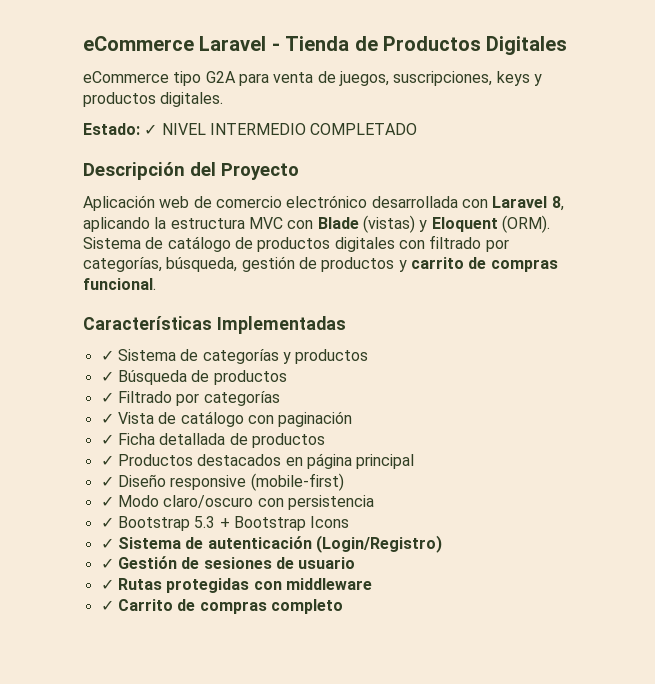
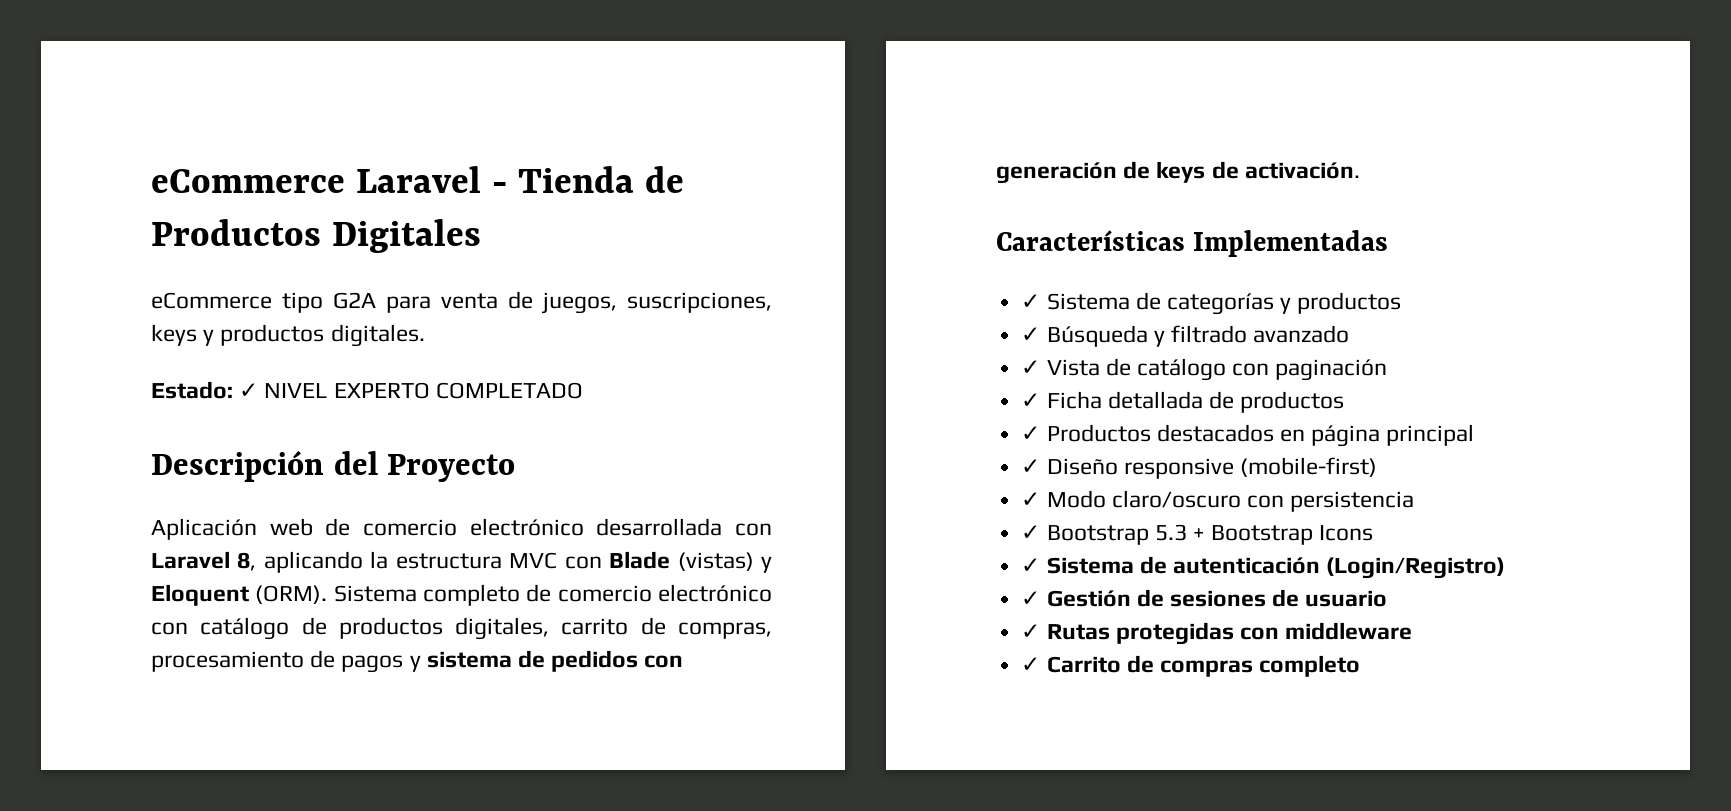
[209,123,306,135] INTERMEDIO -> [333,382,430,399] EXPERTO
[145,235,509,252] [83,256,558,272] [83,278,156,290] de catálogo de productos digitales con filtrado por categorías, búsqueda, gestión de productos y carrito de compras funcional. -> [423,584,772,606] [151,617,772,640] [151,650,684,673] [996,161,1360,184] completo de comercio electrónico con catálogo de productos digitales, carrito de compras, procesamiento de pagos y sistema de pedidos con generación de keys de activación.
[191,370,287,385] [100,391,280,406] de productos // ✓ Filtrado por categorías -> [1153,325,1350,347] y filtrado avanzado

